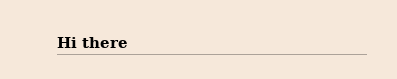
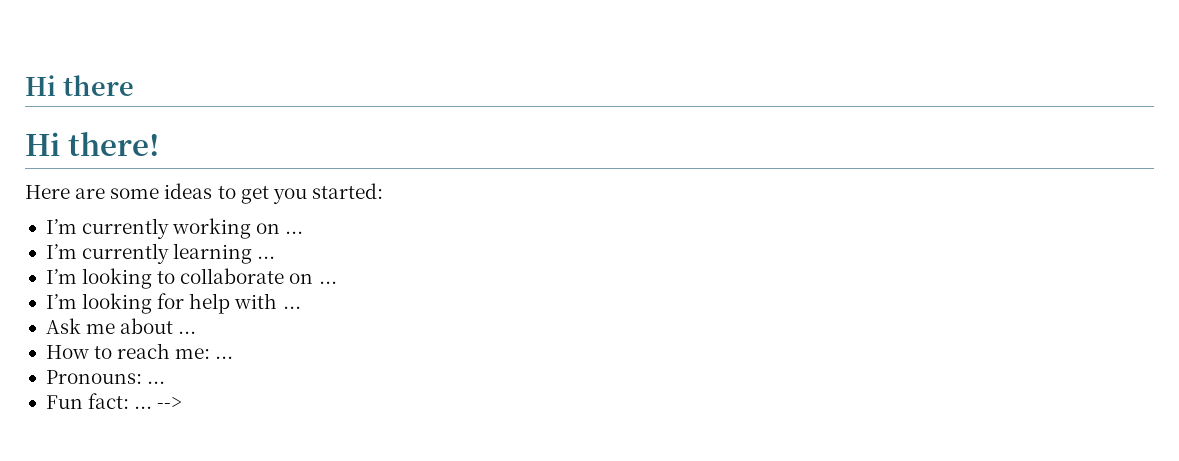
(128, 42) none -> [25,131,159,156] [25,183,383,204] [45,218,304,239] [45,243,276,264] [45,268,337,289] [45,293,301,314] [45,318,197,334] [45,343,234,359] [45,370,166,384] [45,393,183,409] // Hi there! // Here are some ideas to get you started: // I’m currently working on ... // I’m currently learning ... // I’m looking to collaborate on ... // I’m looking for help with ... // Ask me about ... // How to reach me: ... // Pronouns: ... // Fun fact: ... -->

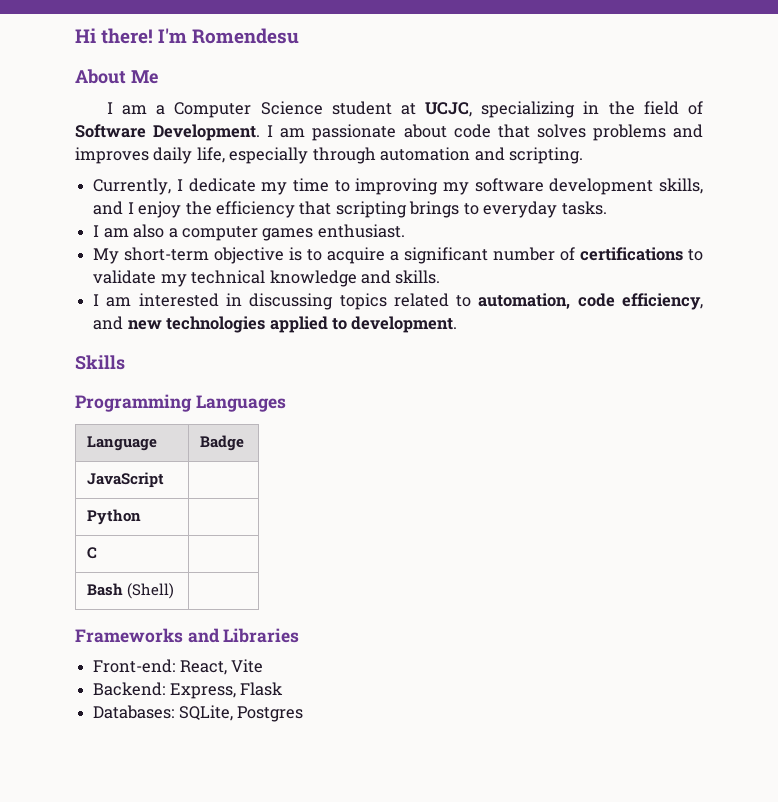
[25,75,134,96] [25,132,60,156] Hi there // Hi -> [75,28,96,43] Hi
[25,183,383,204] [45,218,304,239] [45,243,276,264] [45,268,337,289] [45,293,301,314] [45,318,197,334] [45,343,234,359] [45,370,166,384] [45,393,183,409] // Here are some ideas to get you started: // I’m currently working on ... // I’m currently learning ... // I’m looking to collaborate on ... // I’m looking for help with ... // Ask me about ... // How to reach me: ... // Pronouns: ... // Fun fact: ... --> -> [158,28,300,44] [75,69,159,84] [106,101,703,118] [75,124,704,141] [75,147,584,164] [93,178,704,195] [93,201,607,218] [93,224,405,241] [93,247,704,264] [93,270,441,287] [93,293,704,310] [93,316,458,333] [75,355,125,370] [75,394,286,412] [87,436,158,451] [200,435,245,451] [87,472,165,488] [87,509,142,525] [87,547,98,559] [87,583,175,599] [75,628,300,643] [93,659,264,675] [93,682,284,699] [93,705,304,722] I'm Romendesu // About Me // I am a Computer Science student at UCJC, specializing in the field of Software Development. I am passionate about code that solves problems and improves daily life, especially through automation and scripting. // Currently, I dedicate my time to improving my software development skills, and I enjoy the efficiency that scripting brings to everyday tasks. // I am also a computer games enthusiast. // My short-term objective is to acquire a significant number of certifications to validate my technical knowledge and skills. // I am interested in discussing topics related to automation, code efficiency, and new technologies applied to development. // Skills // Programming Languages // Language | Badge // JavaScript | // Python | // C | // Bash (Shell) | // Frameworks and Libraries // Front-end: React, Vite // Backend: Express, Flask // Databases: SQLite, Postgres

